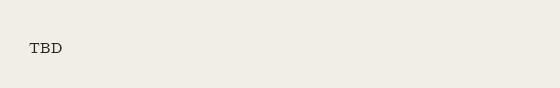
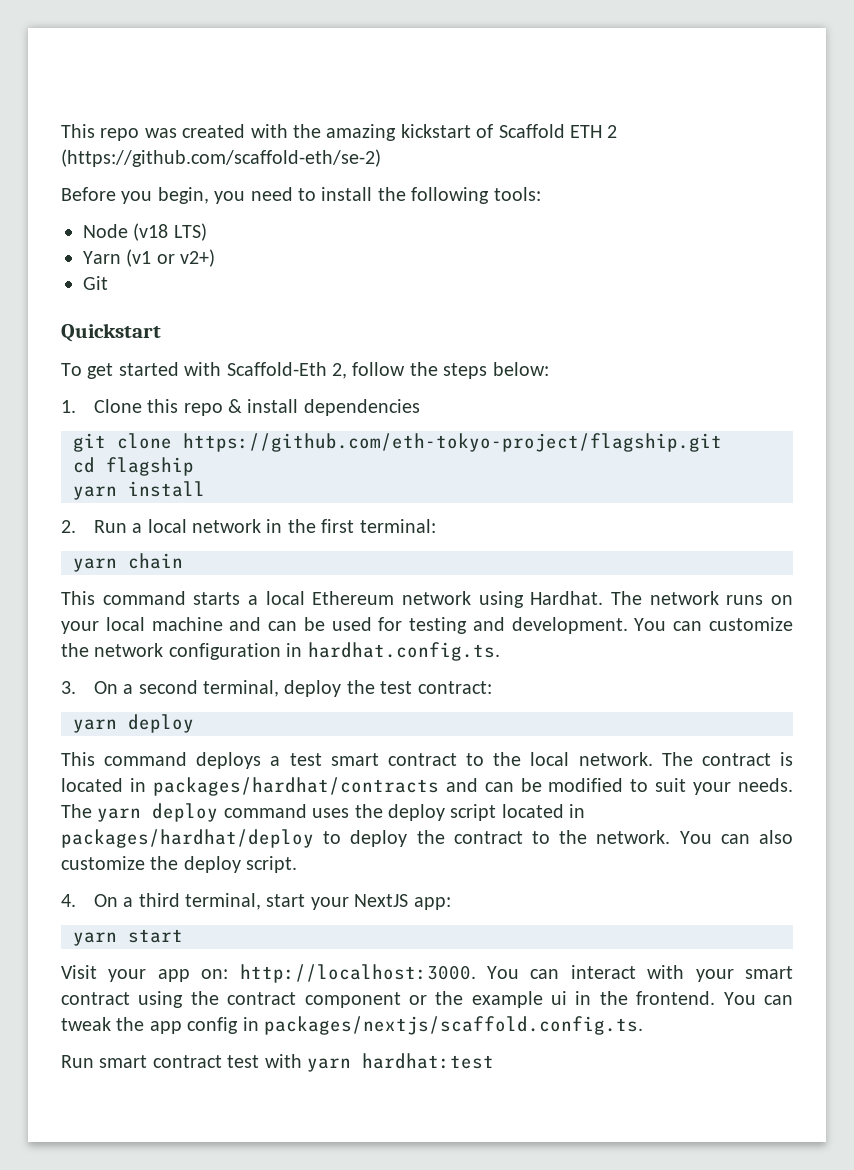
[29,43,62,53] TBD -> [61,124,618,141] [61,149,381,167] [61,187,541,204] [83,223,207,241] [83,249,216,267] [83,276,108,290] [61,323,161,342] [61,362,549,379] [61,399,420,416] [73,433,722,452] [73,457,194,476] [73,481,205,500] [61,519,436,533] [73,553,183,572] [61,591,793,608] [61,617,793,634] [61,642,500,661] [61,680,492,697] [73,714,194,733] [61,752,793,769] [61,777,793,796] [61,803,586,822] [61,829,794,848] [61,856,298,873] [61,893,451,910] [73,929,183,946] [61,964,793,983] [61,991,793,1008] [61,1016,643,1035] [61,1053,494,1072] This repo was created with the amazing kickstart of Scaffold ETH 2 (https://github.com/scaffold-eth/se-2) // Before you begin, you need to install the following tools: // Node (v18 LTS) // Yarn (v1 or v2+) // Git // Quickstart // To get started with Scaffold-Eth 2, follow the steps below: // 1. Clone this repo & install dependencies // git clone https://github.com/eth-tokyo-project/flagship.git // cd flagship // yarn install // 2. Run a local network in the first terminal: // yarn chain // This command starts a local Ethereum network using Hardhat. The network runs on your local machine and can be used for testing and development. You can customize the network configuration in hardhat.config.ts. // 3. On a second terminal, deploy the test contract: // yarn deploy // This command deploys a test smart contract to the local network. The contract is located in packages/hardhat/contracts and can be modified to suit your needs. The yarn deploy command uses the deploy script located in packages/hardhat/deploy to deploy the contract to the network. You can also customize the deploy script. // 4. On a third terminal, start your NextJS app: // yarn start // Visit your app on: http://localhost:3000. You can interact with your smart contract using the contract component or the example ui in the frontend. You can tweak the app config in packages/nextjs/scaffold.config.ts. // Run smart contract test with yarn hardhat:test

